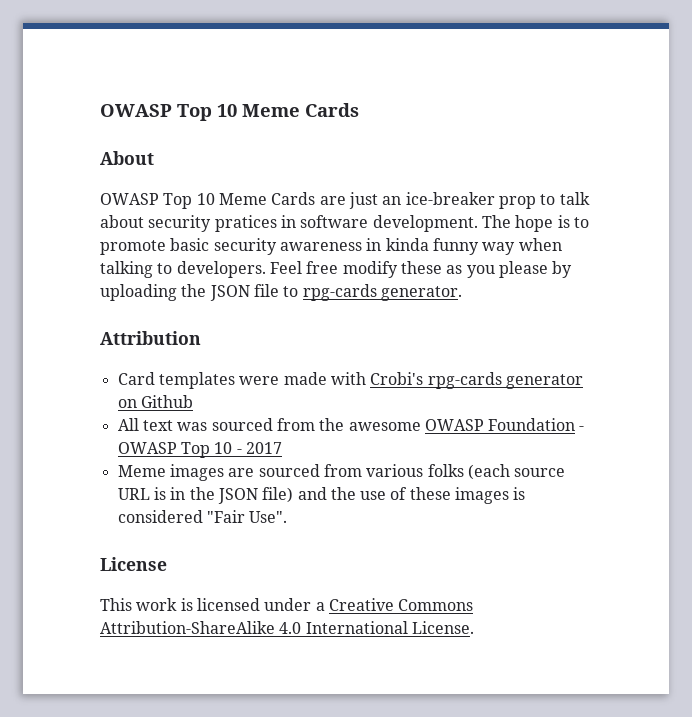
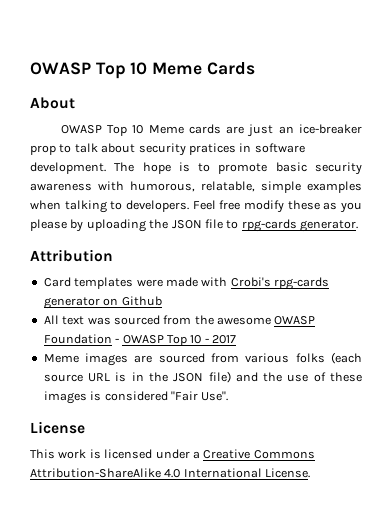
[271,192,316,205] Cards -> [188,124,221,134] cards
[366,238,516,255] in kinda funny way -> [98,181,362,193] with humorous, relatable, simple examples

